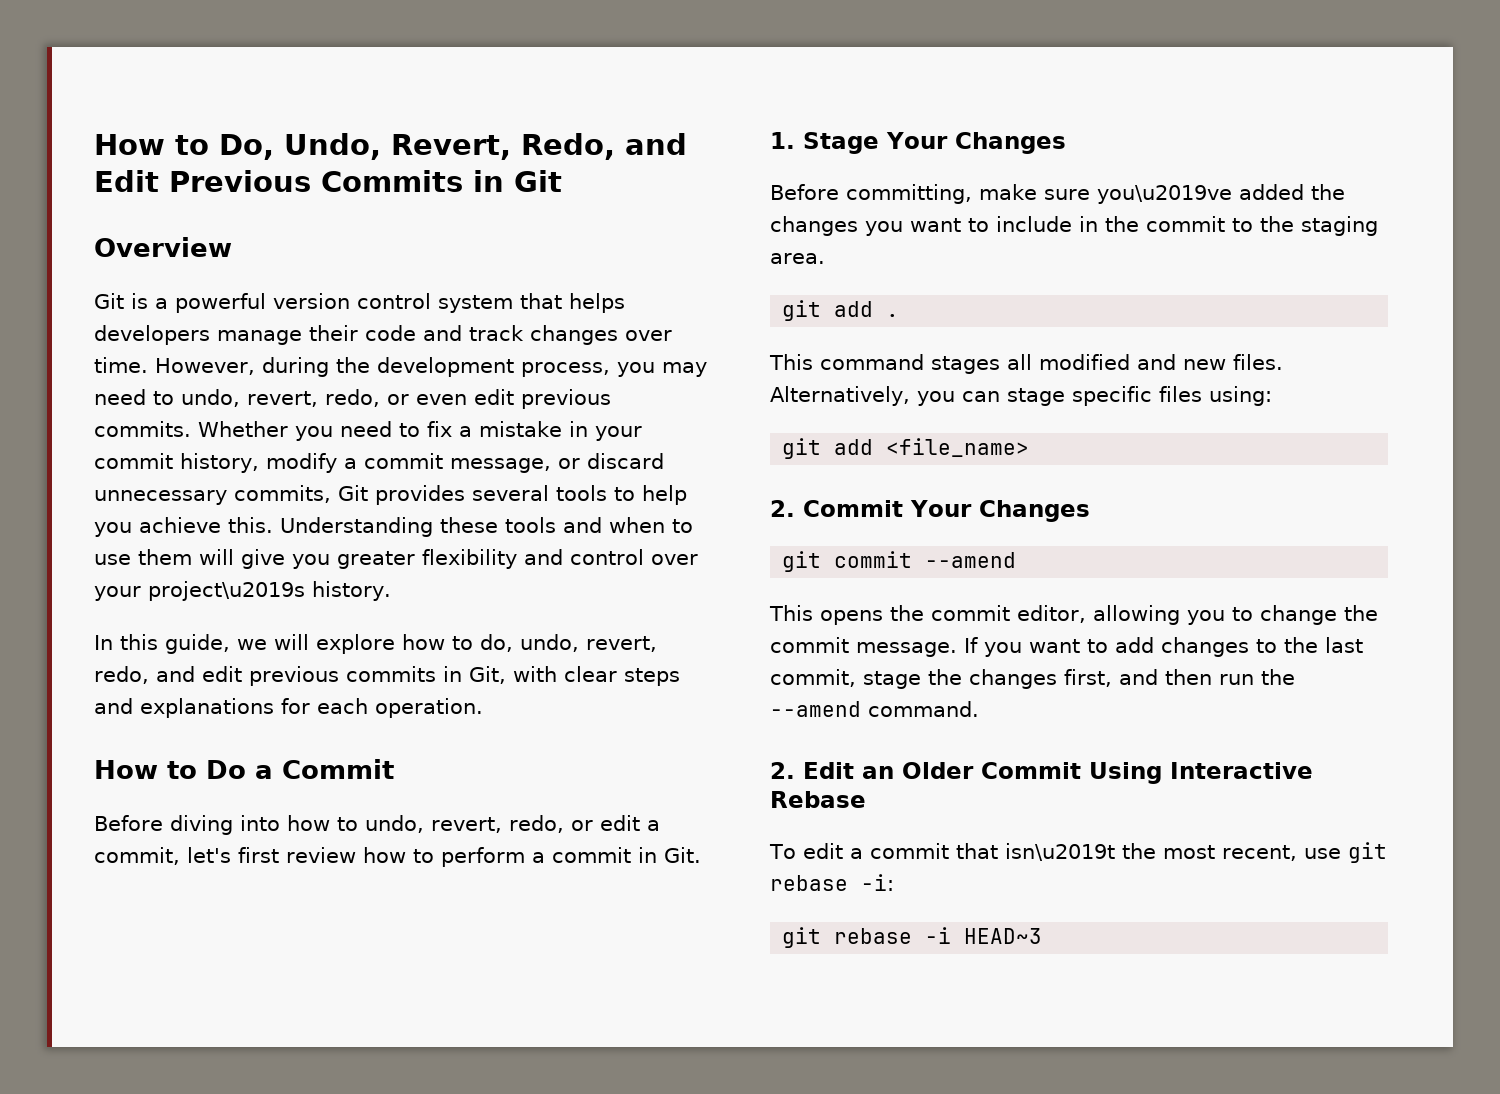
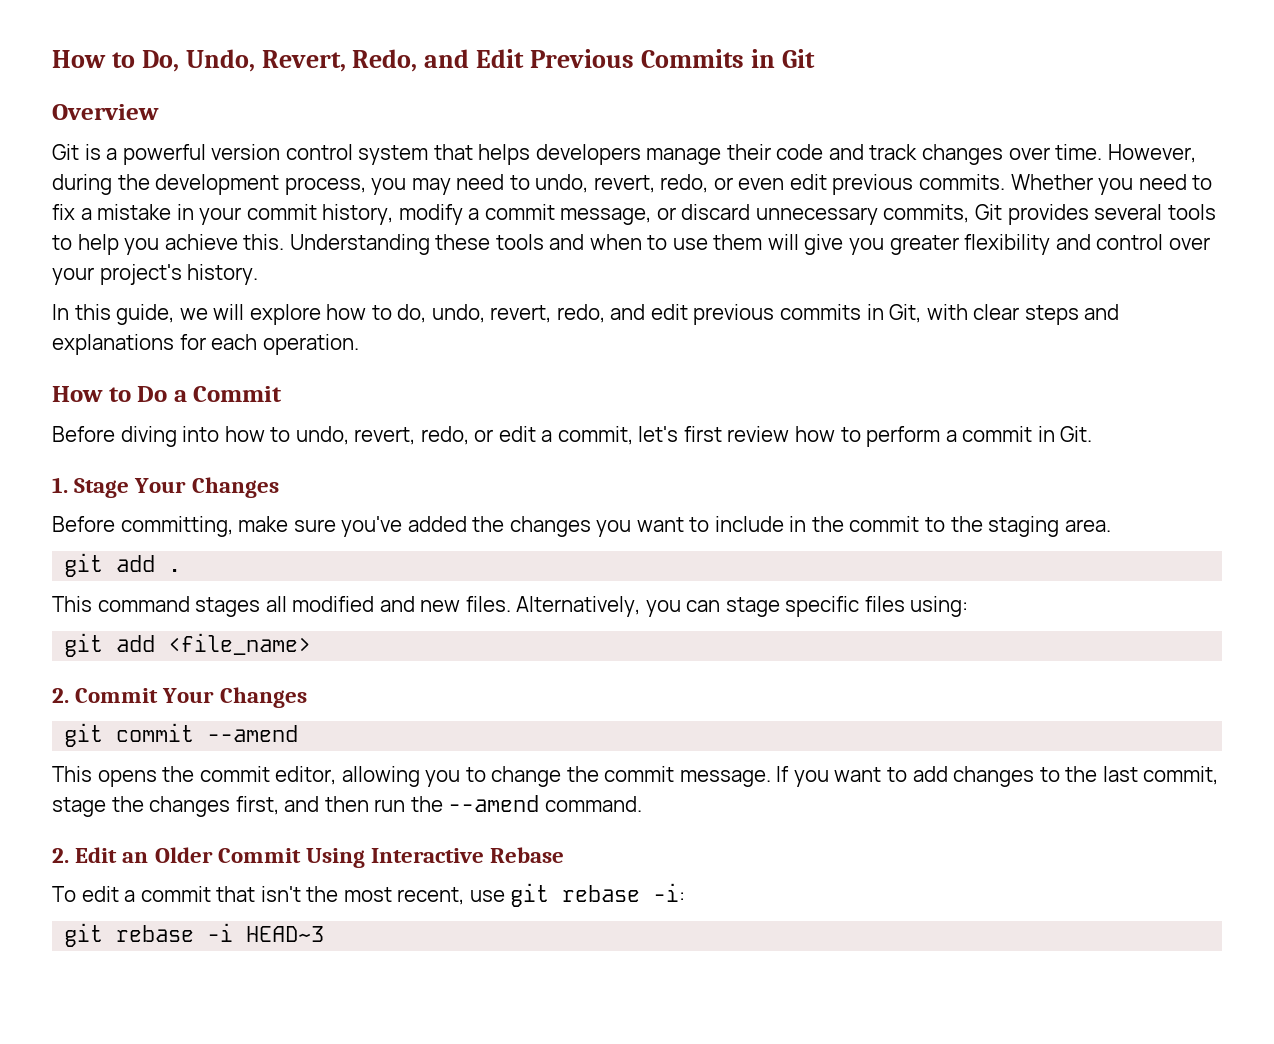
[148,581,305,601] project\u2019s -> [99,264,182,285] project's
[1096,185,1232,204] you\u2019ve -> [341,516,403,537] you've
[1004,843,1115,861] isn\u2019t -> [260,886,301,902] isn't

